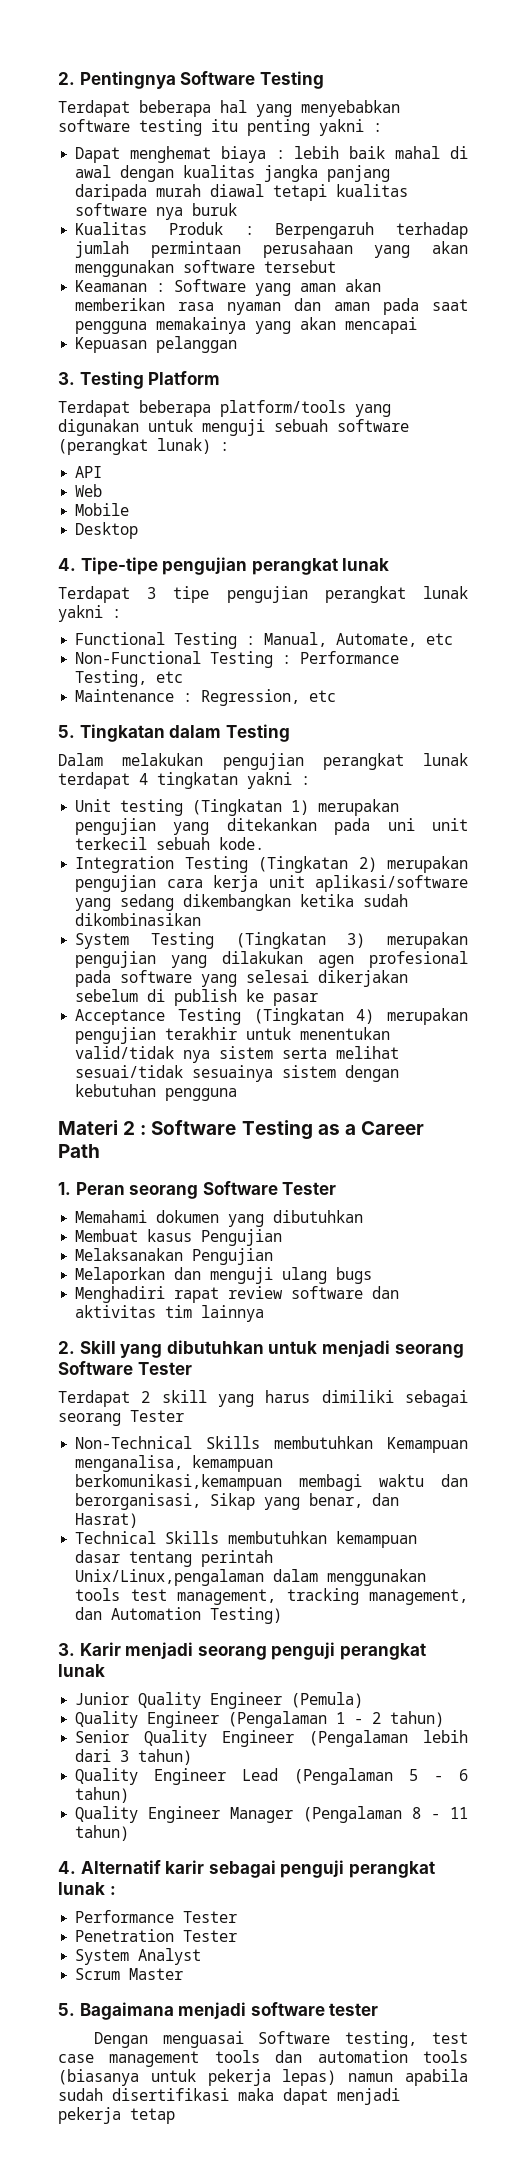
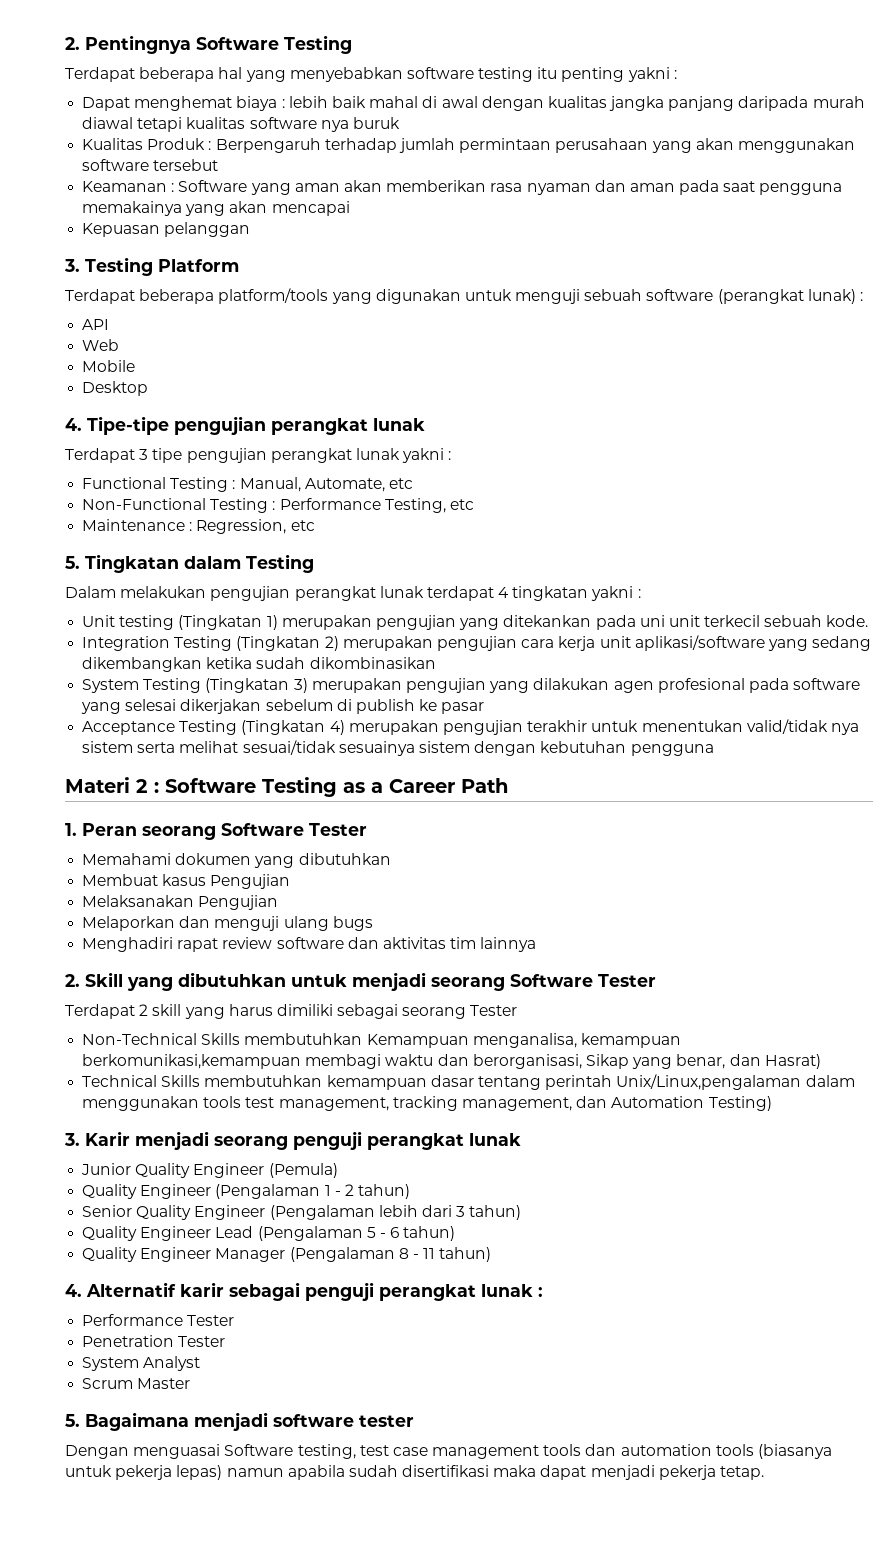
[130,2108,175,2124] tetap -> [720,1466,765,1480] tetap.

